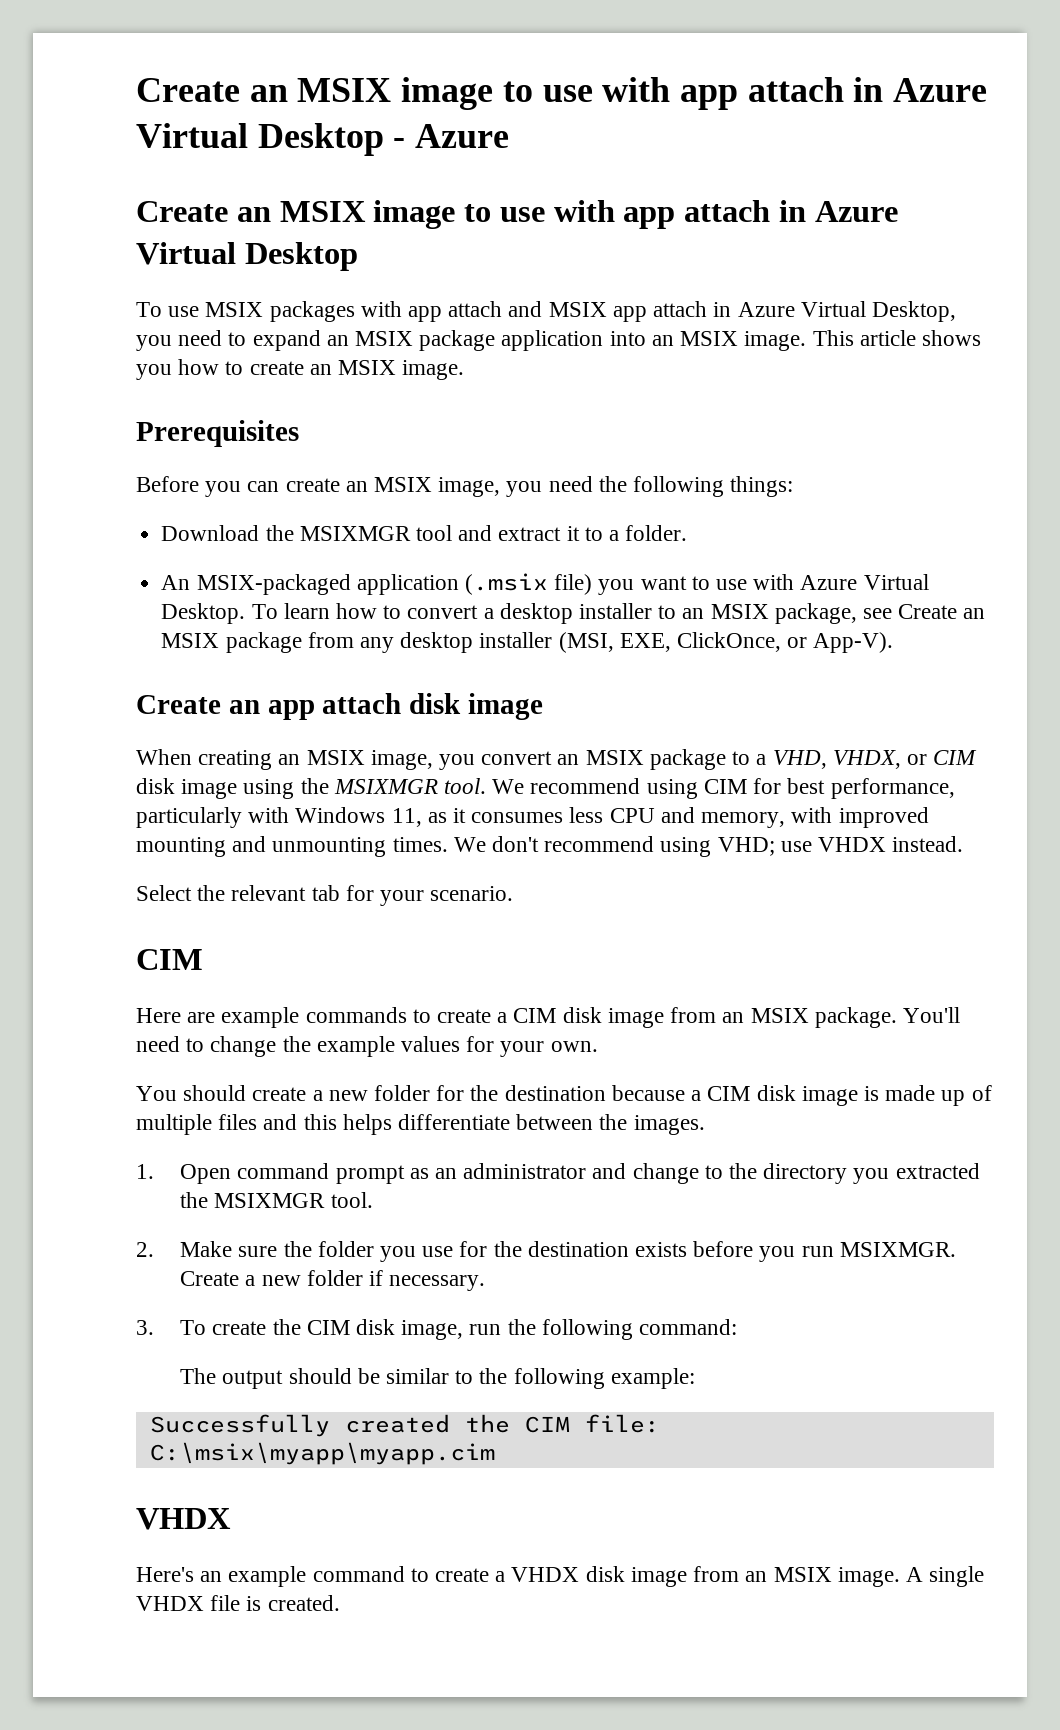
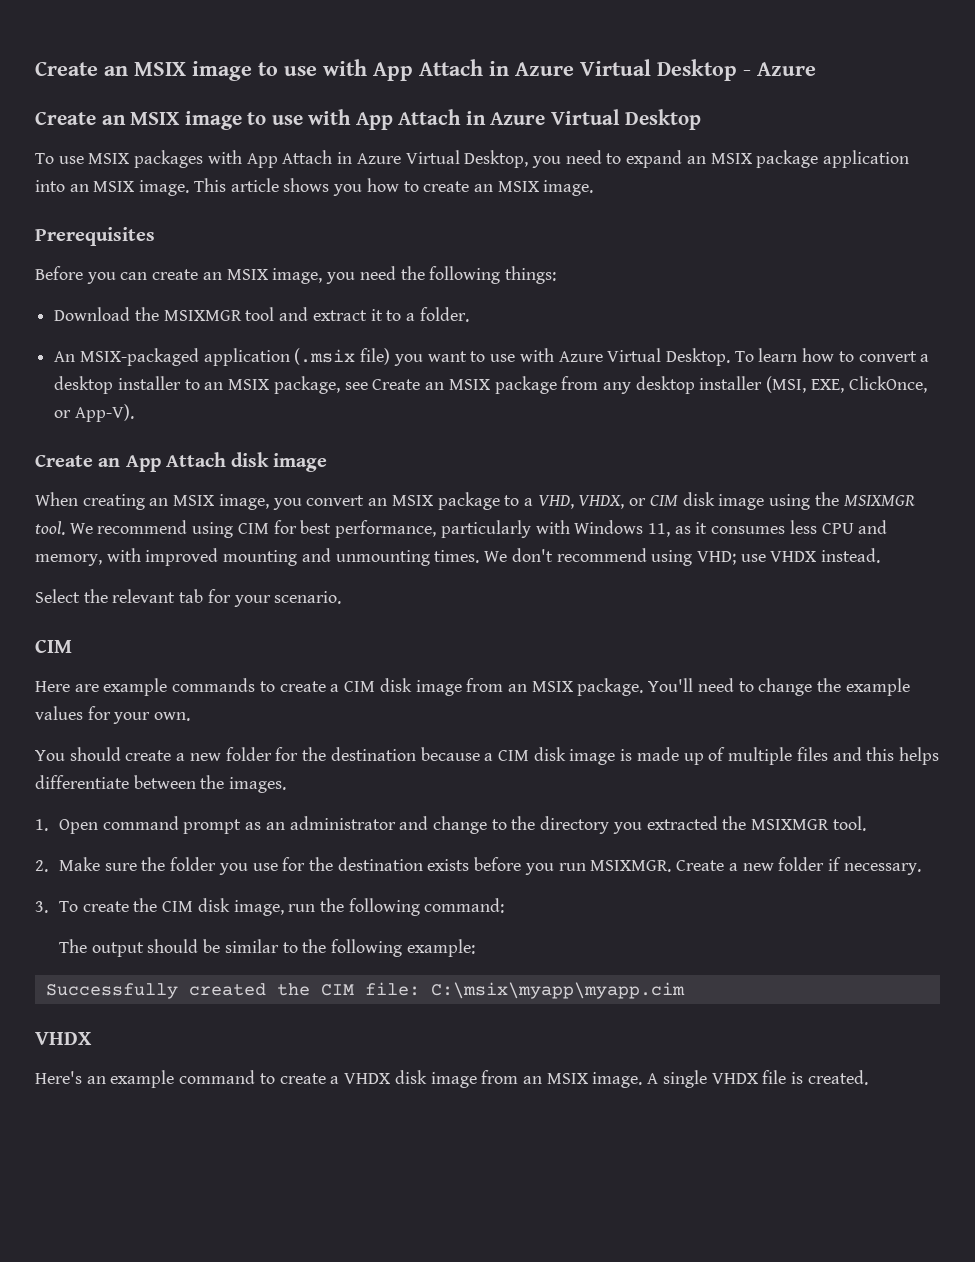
[136,77,844,110] Create an MSIX image to use with app attach -> [35,59,483,81] Create an MSIX image to use with App Attach
[623,200,771,229] app attach -> [355,109,462,130] App Attach
[408,301,708,322] app attach and MSIX app attach -> [246,150,333,168] App Attach
[267,693,402,720] app attach -> [125,452,226,472] App Attach

